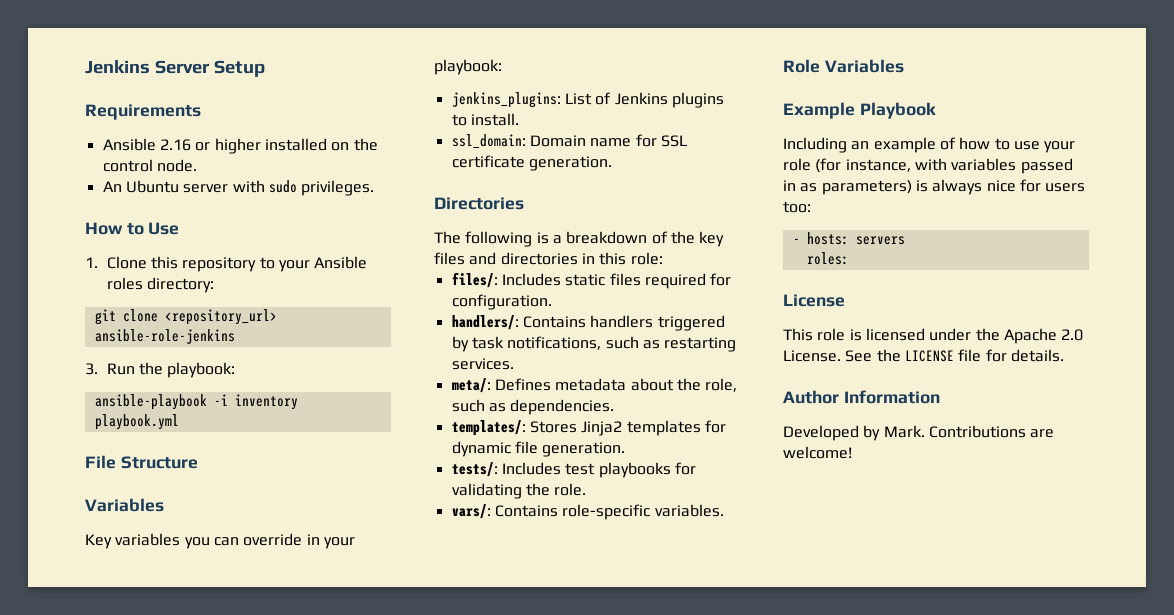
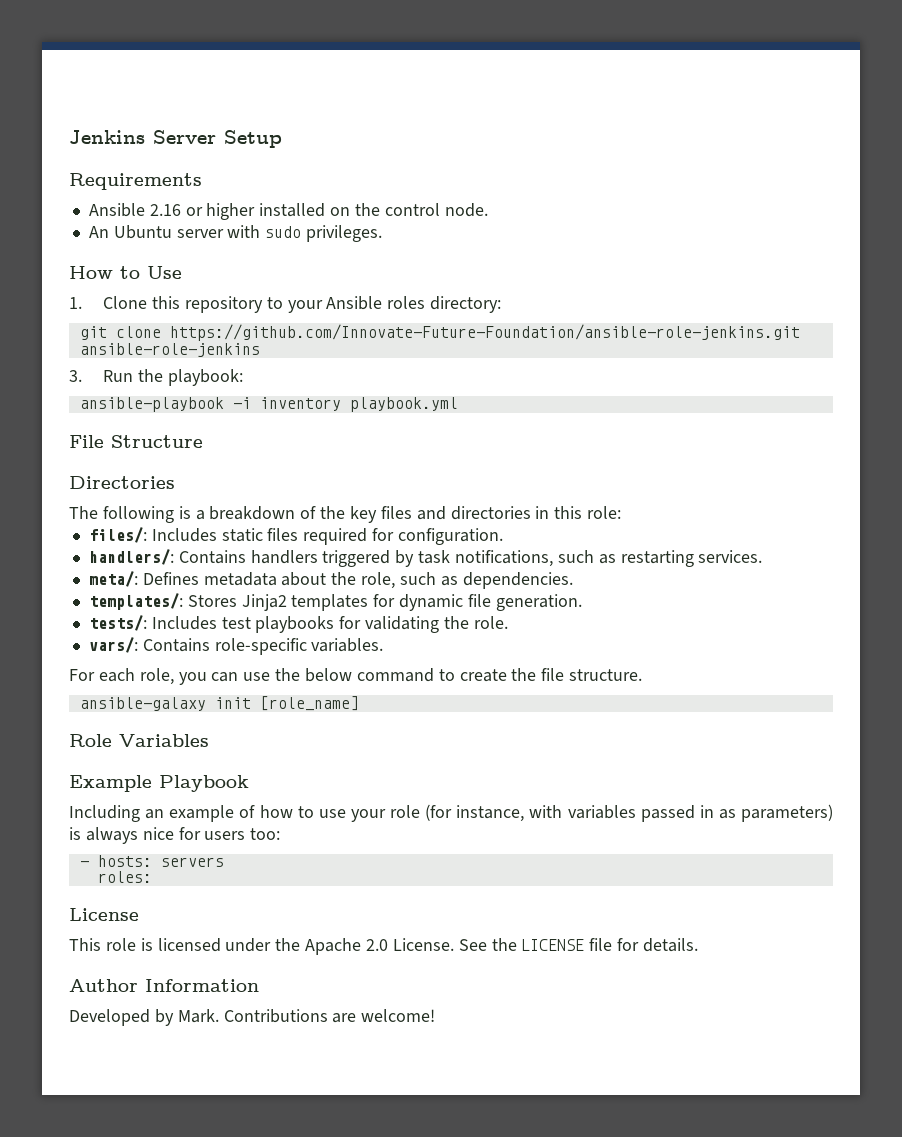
[164,309,277,325] <repository_url> -> [169,324,800,341] https://github.com/Innovate-Future-Foundation/ansible-role-jenkins.git
[85,498,164,512] [85,533,355,549] [434,59,502,75] [451,92,724,108] [451,113,519,126] [451,134,687,149] [451,155,612,171] // Variables // Key variables you can override in your playbook: // jenkins_plugins: List of Jenkins plugins to install. // ssl_domain: Domain name for SSL certificate generation. -> (203, 441) none
(724, 510) none -> [69,668,643,685] [79,696,359,711] // For each role, you can use the below command to create the file structure. // ansible-galaxy init [role_name]

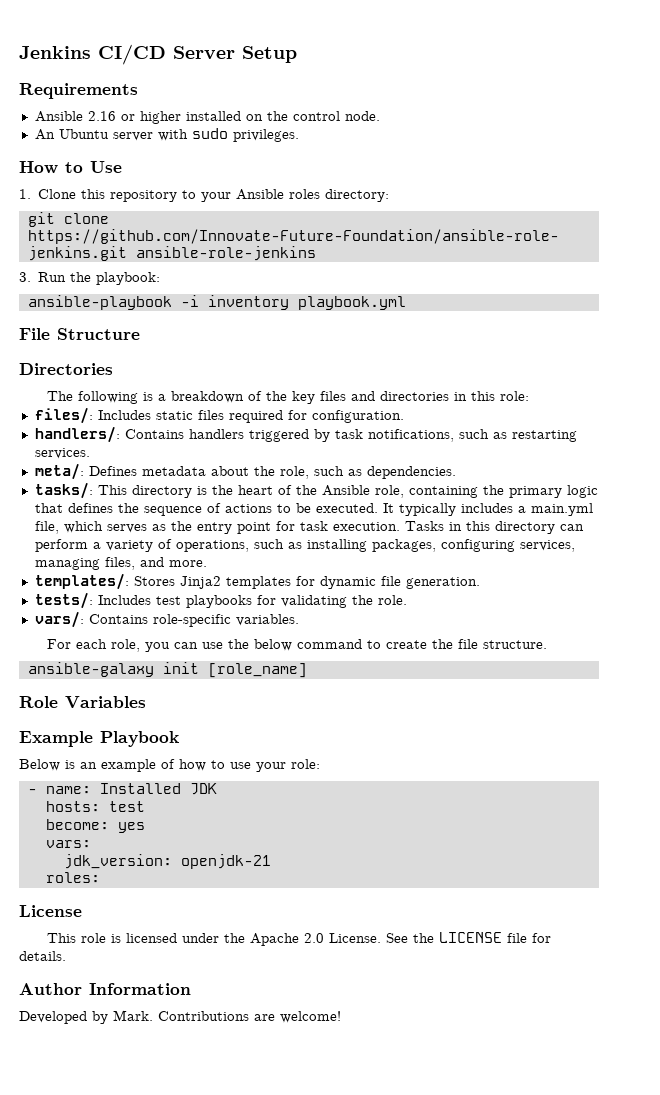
(145, 137) none -> [98,44,166,65] CI/CD
(573, 580) none -> [34,482,598,499] [34,503,593,516] [34,521,584,534] [34,539,575,552] [34,557,207,570] // tasks/: This directory is the heart of the Ansible role, containing the primary logic that defines the sequence of actions to be executed. It typically includes a main.yml file, which serves as the entry point for task execution. Tasks in this directory can perform a variety of operations, such as installing packages, configuring services, managing files, and more.
[69,805,140,822] Including -> [19,759,75,771] Below is
[390,804,833,822] [69,827,281,844] [79,855,224,867] role (for instance, with variables passed in as parameters) is always nice for users too: // - hosts: servers -> [291,759,320,769] [27,783,217,795] [45,801,145,812] [45,819,145,833] [45,840,91,848] [63,854,271,869] role: // - name: Installed JDK // hosts: test // become: yes // vars: // jdk_version: openjdk-21

